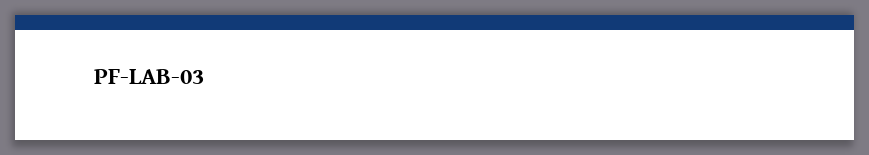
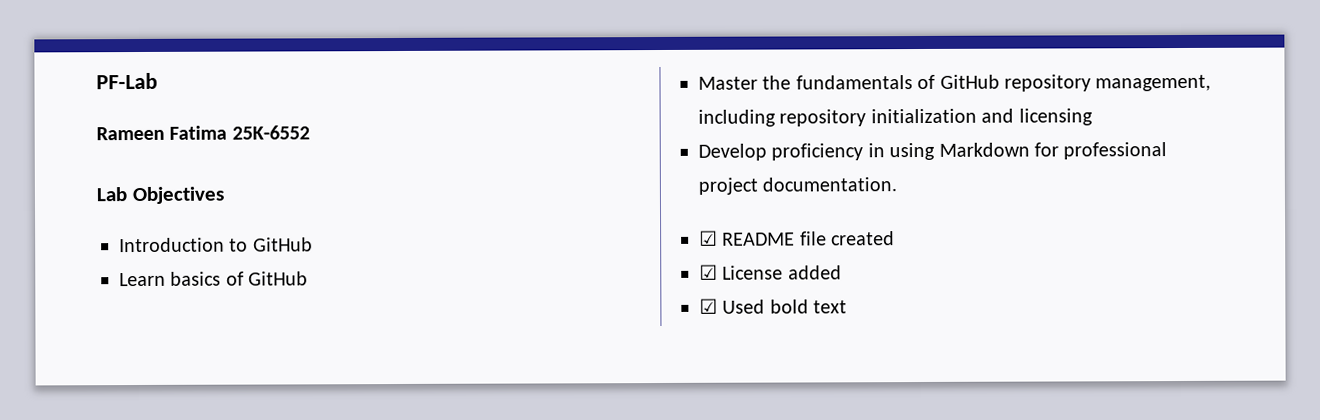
[94,69,204,84] PF-LAB-03 -> [96,72,158,90] [96,125,310,141] [96,186,224,205] [119,237,313,253] [119,271,309,287] [698,74,1212,92] [698,108,1093,127] [698,142,1168,161] [698,177,898,195] [699,230,896,246] [699,264,842,280] [699,298,848,314] PF-Lab // Rameen Fatima 25K-6552 // Lab Objectives // Introduction to GitHub // Learn basics of GitHub // Master the fundamentals of GitHub repository management, including repository initialization and licensing // Develop proficiency in using Markdown for professional project documentation. // ☑ README file created // ☑ License added // ☑ Used bold text

